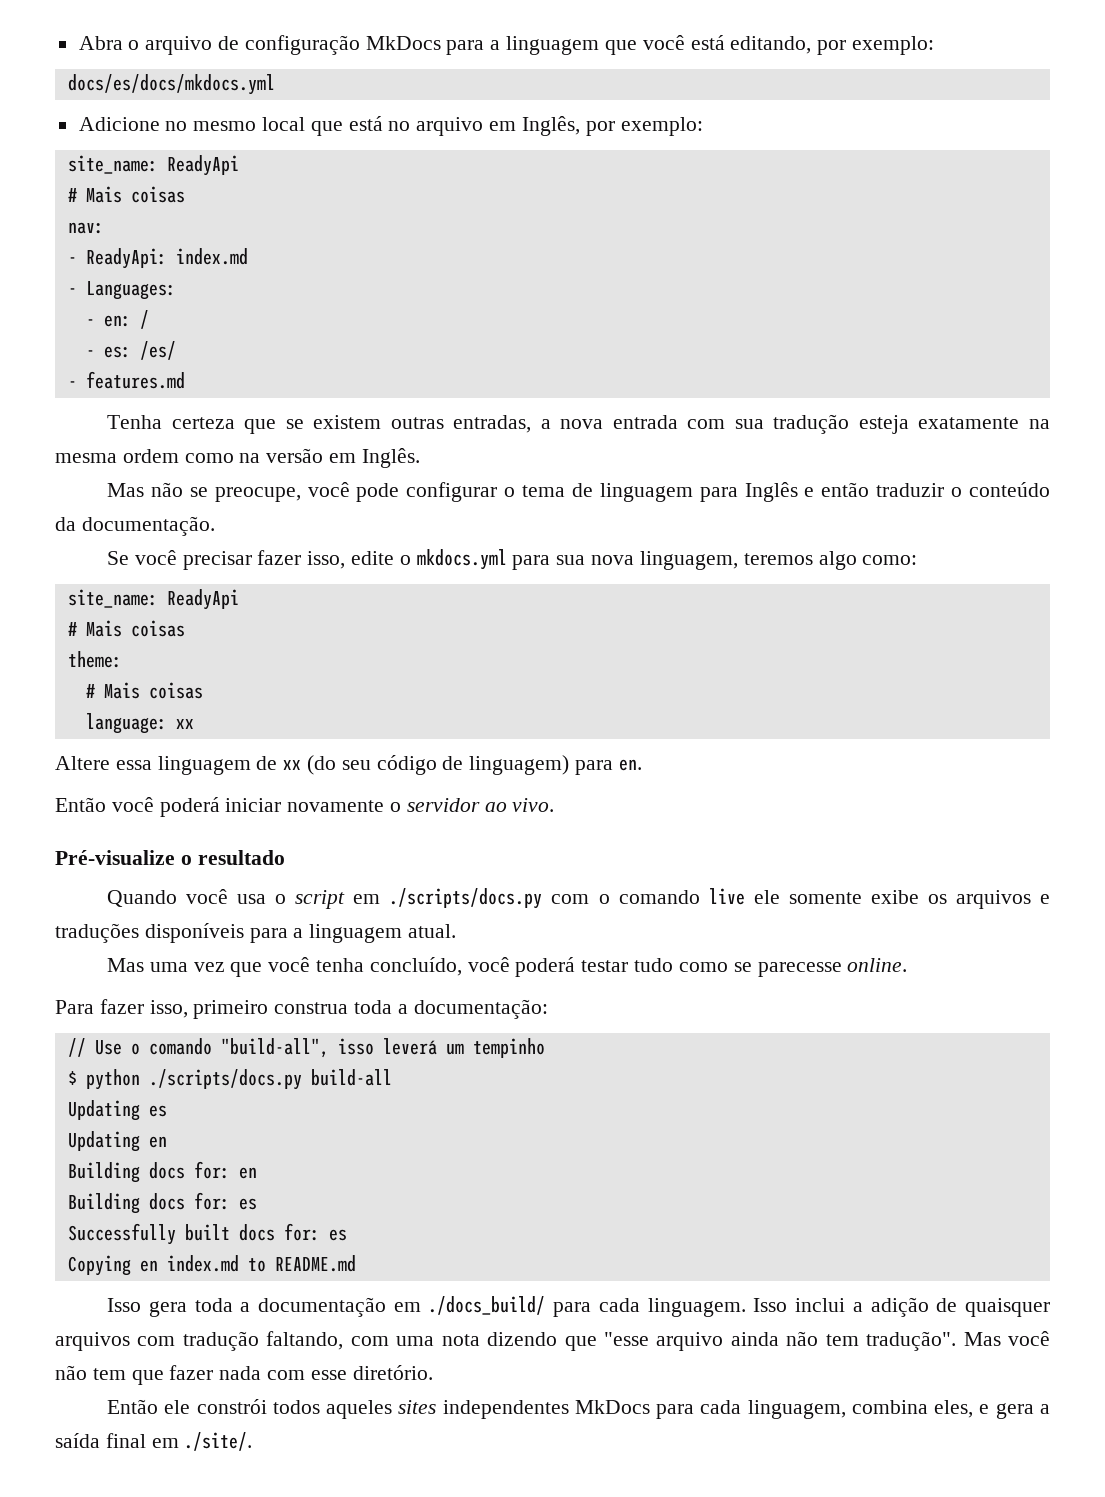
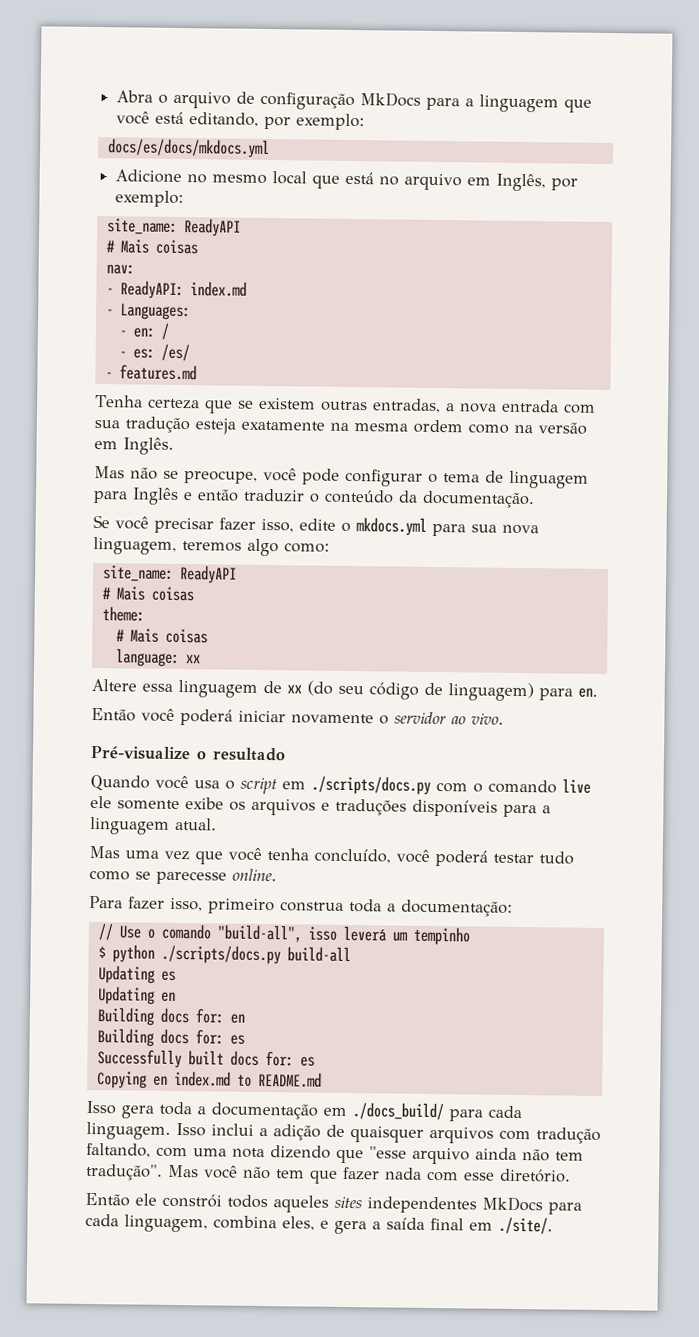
[166,155,239,176] ReadyApi -> [183,218,241,237] ReadyAPI
[85,248,167,269] ReadyApi: -> [119,280,184,300] ReadyAPI:
[166,589,239,610] ReadyApi -> [178,565,237,584] ReadyAPI

